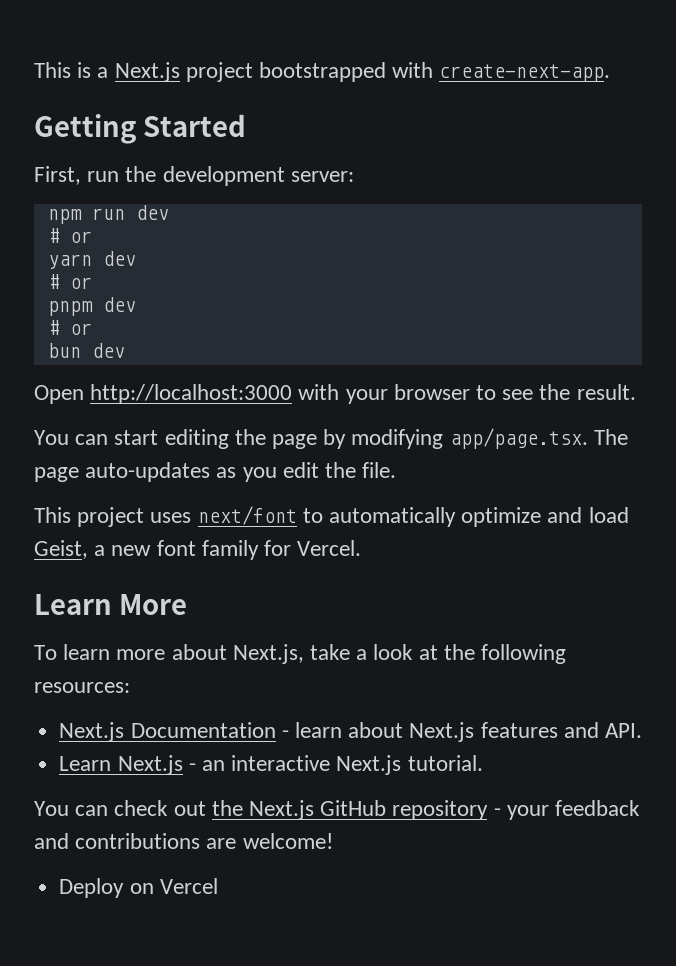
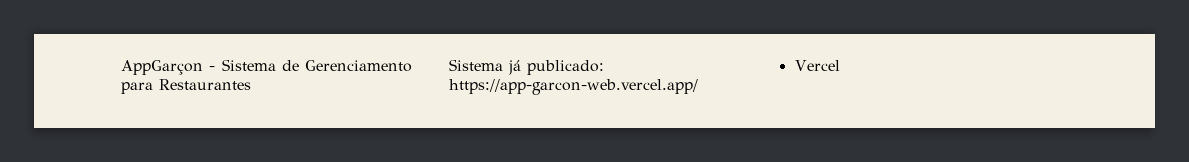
[34,62,611,82] [34,114,247,144] [34,166,354,186] [47,205,169,224] [47,228,92,243] [47,251,136,269] [47,274,92,289] [47,297,136,316] [47,320,92,335] [47,343,125,358] [34,384,636,404] [34,428,628,449] [34,462,397,482] [34,506,629,527] [34,540,362,560] [34,594,188,615] [34,644,567,664] [34,682,130,693] [59,722,642,742] [59,755,483,775] [34,800,641,820] [34,833,333,849] [59,878,154,898] This is a Next.js project bootstrapped with create-next-app. // Getting Started // First, run the development server: // npm run dev // # or // yarn dev // # or // pnpm dev // # or // bun dev // Open http://localhost:3000 with your browser to see the result. // You can start editing the page by modifying app/page.tsx. The page auto-updates as you edit the file. // This project uses next/font to automatically optimize and load Geist, a new font family for Vercel. // Learn More // To learn more about Next.js, take a look at the following resources: // Next.js Documentation - learn about Next.js features and API. // Learn Next.js - an interactive Next.js tutorial. // You can check out the Next.js GitHub repository - your feedback and contributions are welcome! // Deploy on -> [121,59,412,75] [121,79,251,94] [449,59,604,75] [449,79,698,95] AppGarçon - Sistema de Gerenciamento para Restaurantes // Sistema já publicado: https://app-garcon-web.vercel.app/ //

